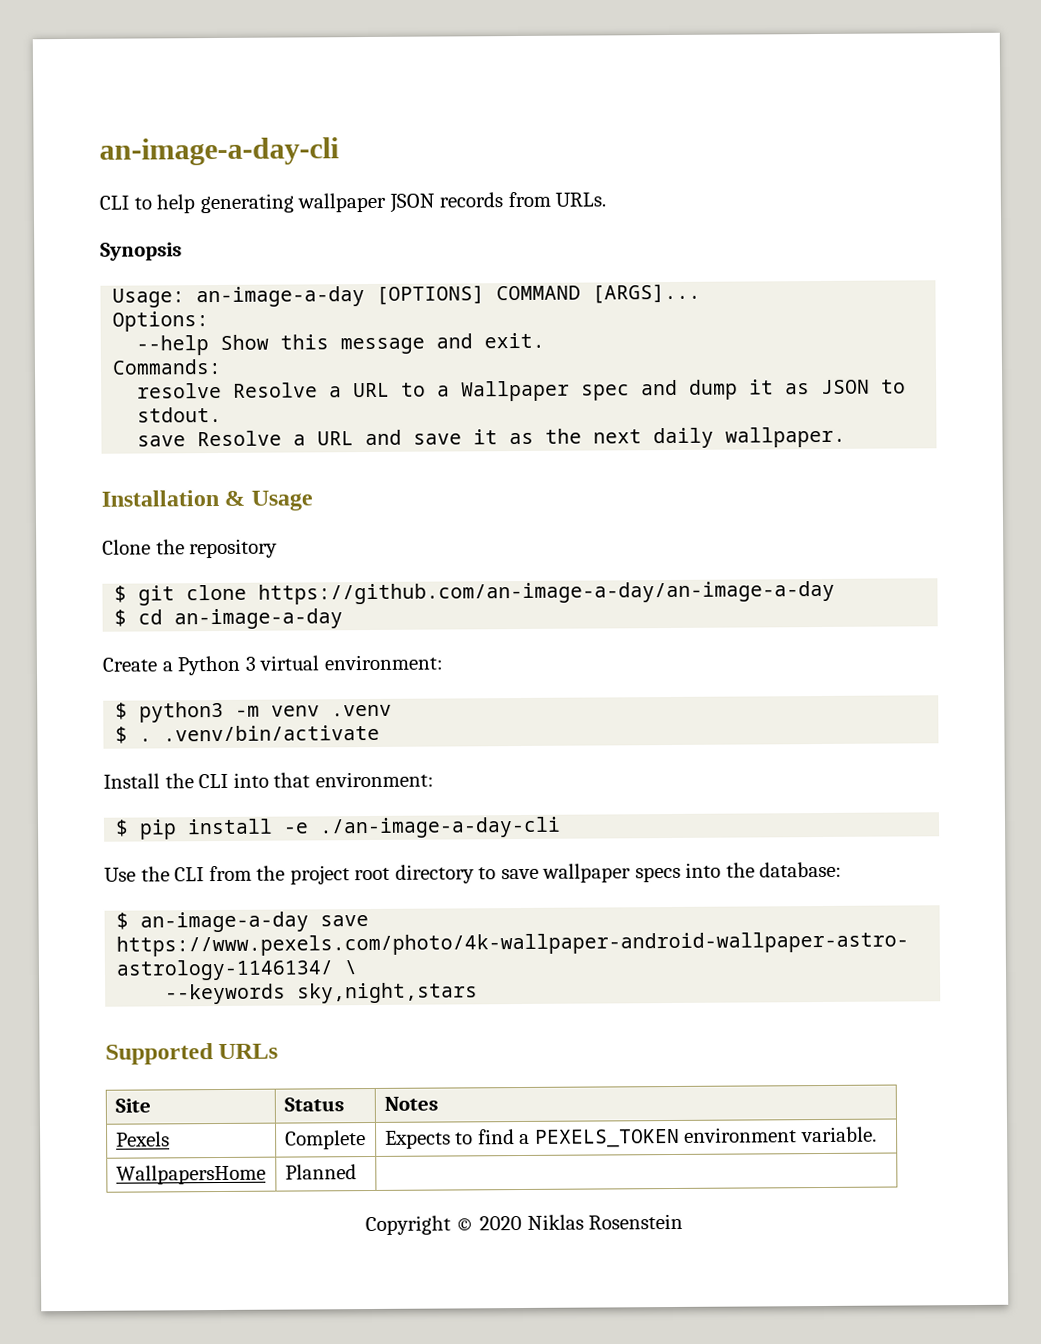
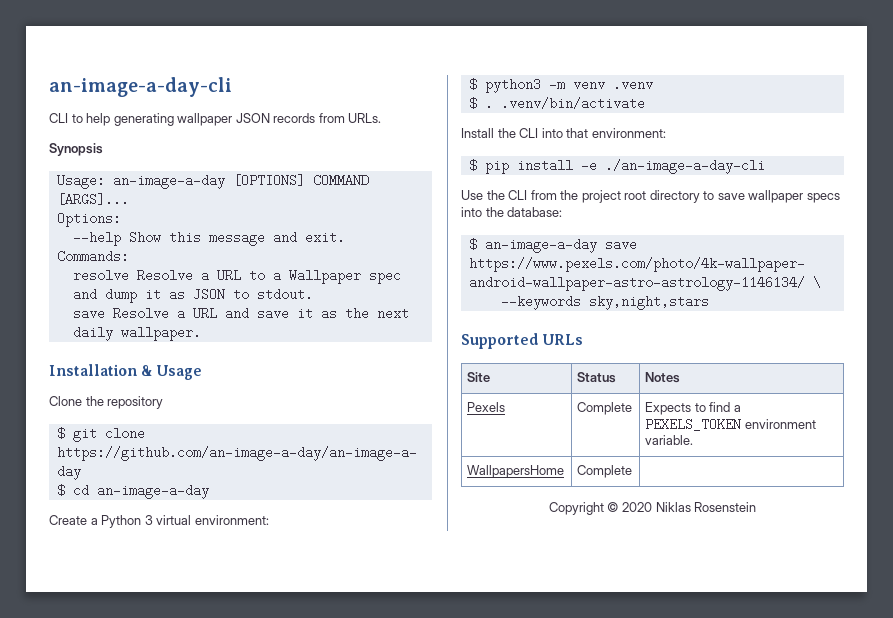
[284,1164,357,1180] Planned -> [577,465,633,478] Complete

